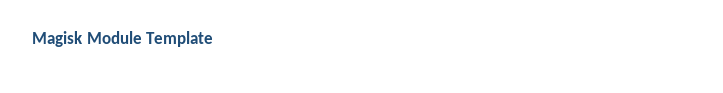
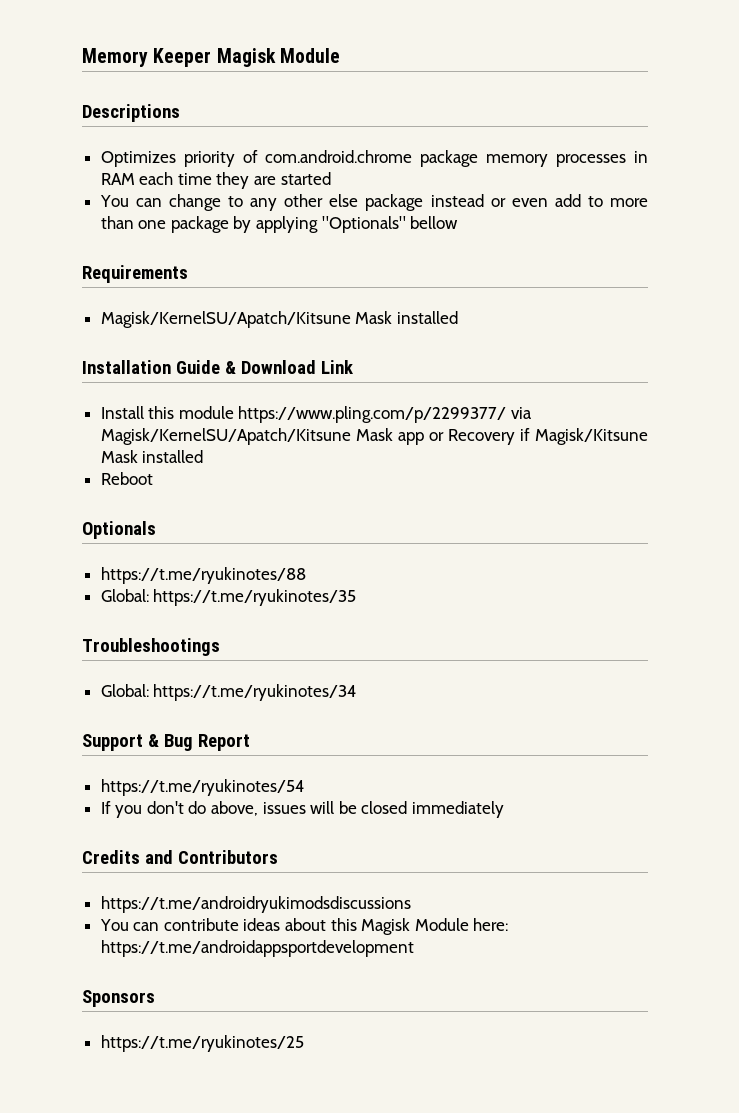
[32,31,214,47] Magisk Module Template -> [82,48,340,67] [82,104,180,122] [100,150,648,167] [100,172,331,189] [99,194,649,211] [100,216,459,233] [82,265,188,283] [100,311,458,328] [82,360,353,374] [100,406,533,423] [100,428,648,445] [100,450,204,463] [100,472,153,485] [82,521,156,539] [100,567,306,584] [100,589,357,606] [82,638,220,656] [100,684,358,701] [82,734,250,751] [100,779,305,796] [100,801,505,818] [82,850,278,864] [100,896,411,913] [99,918,509,935] [100,940,414,957] [82,990,155,1007] [100,1035,304,1052] Memory Keeper Magisk Module // Descriptions // Optimizes priority of com.android.chrome package memory processes in RAM each time they are started // You can change to any other else package instead or even add to more than one package by applying "Optionals" bellow // Requirements // Magisk/KernelSU/Apatch/Kitsune Mask installed // Installation Guide & Download Link // Install this module https://www.pling.com/p/2299377/ via Magisk/KernelSU/Apatch/Kitsune Mask app or Recovery if Magisk/Kitsune Mask installed // Reboot // Optionals // https://t.me/ryukinotes/88 // Global: https://t.me/ryukinotes/35 // Troubleshootings // Global: https://t.me/ryukinotes/34 // Support & Bug Report // https://t.me/ryukinotes/54 // If you don't do above, issues will be closed immediately // Credits and Contributors // https://t.me/androidryukimodsdiscussions // You can contribute ideas about this Magisk Module here: https://t.me/androidappsportdevelopment // Sponsors // https://t.me/ryukinotes/25

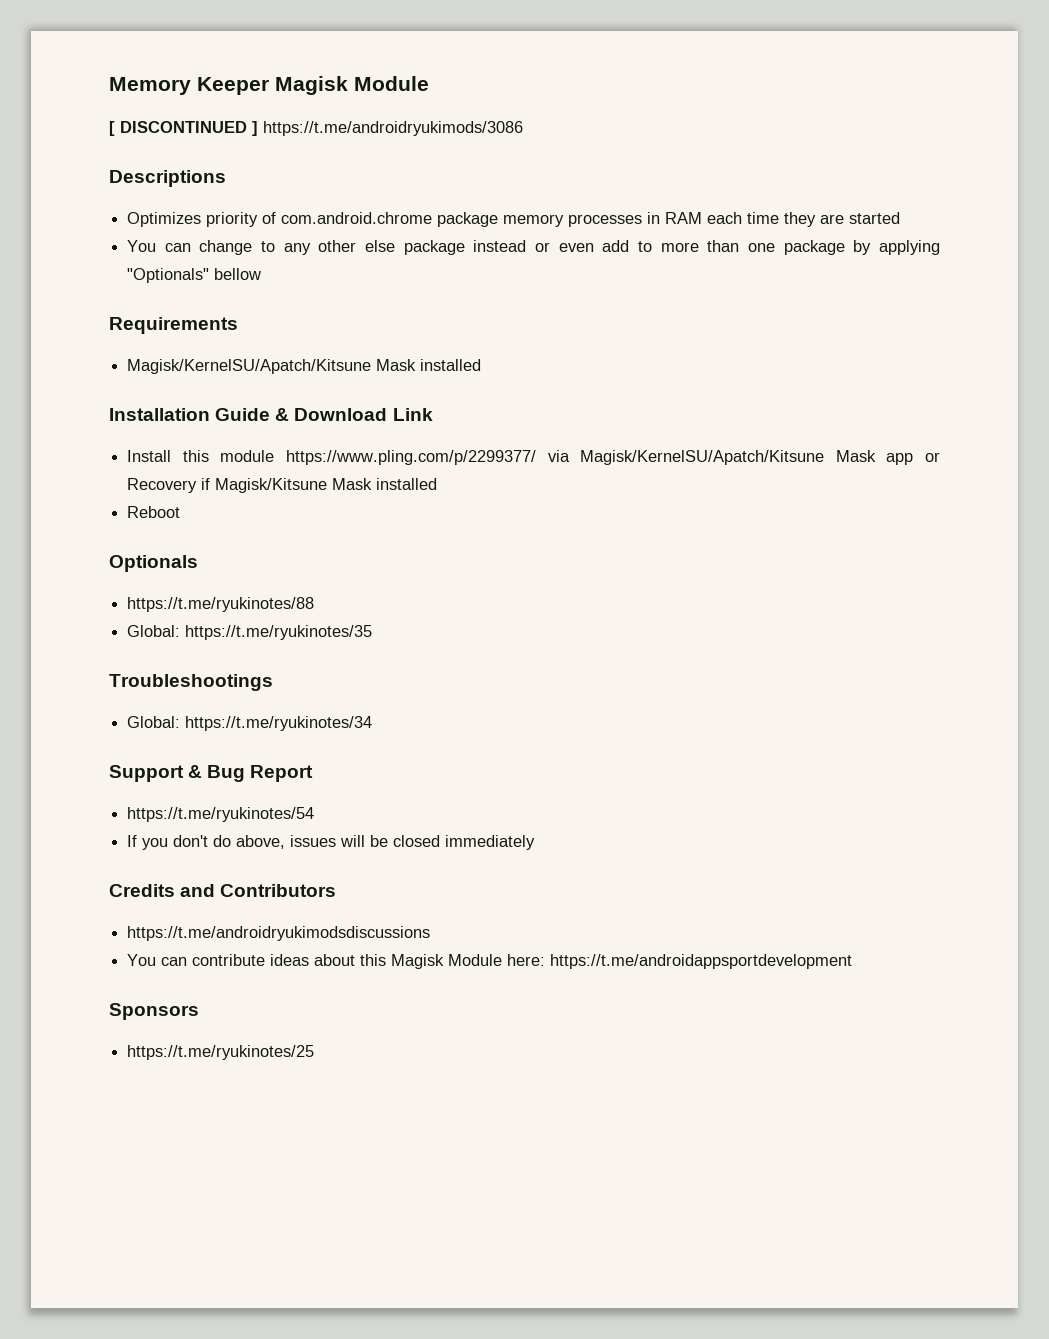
(340, 55) none -> [109,121,523,136] // [ DISCONTINUED ] https://t.me/androidryukimods/3086

